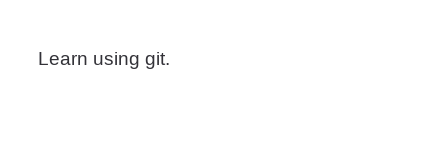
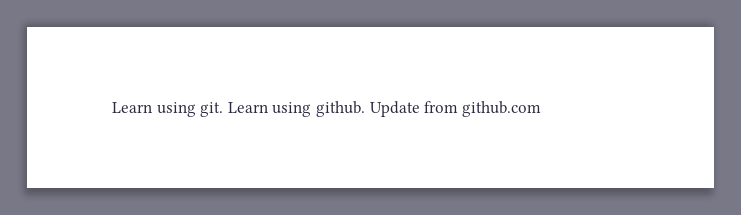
(171, 60) none -> [227,101,541,117] Learn using github. Update from github.com

